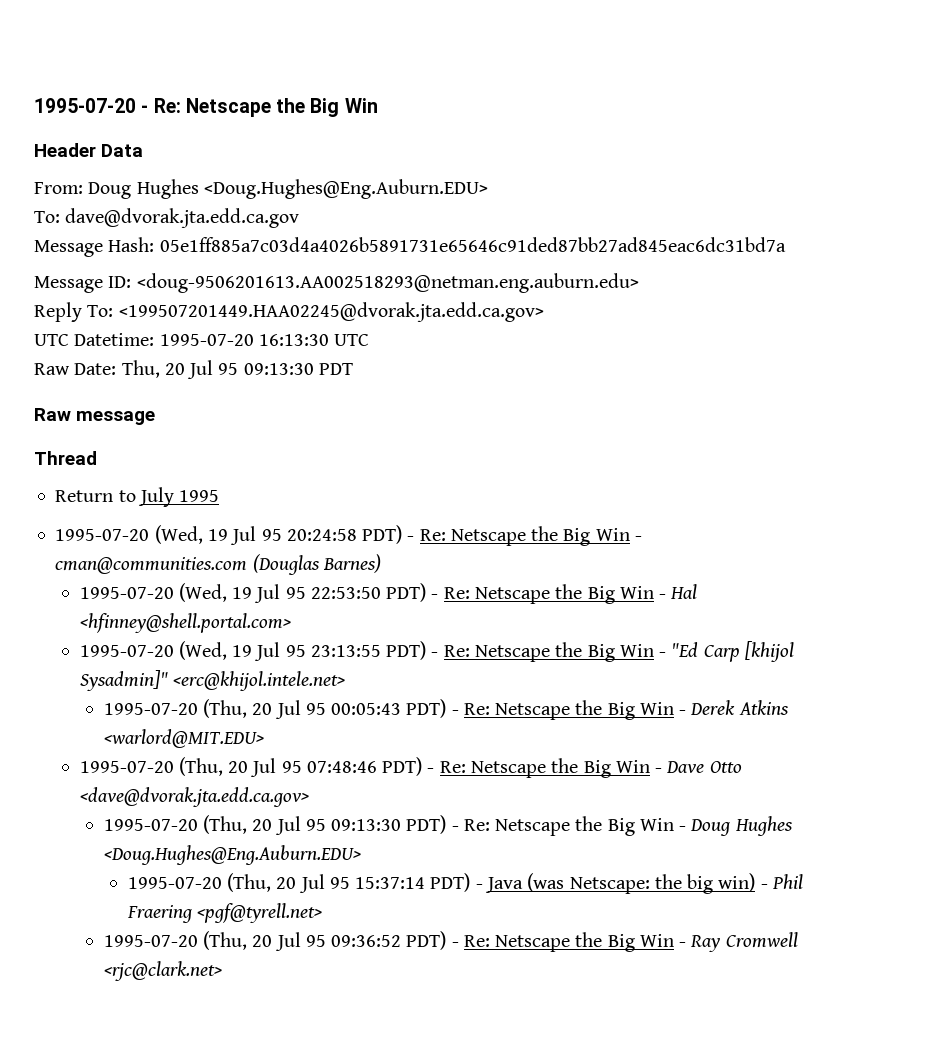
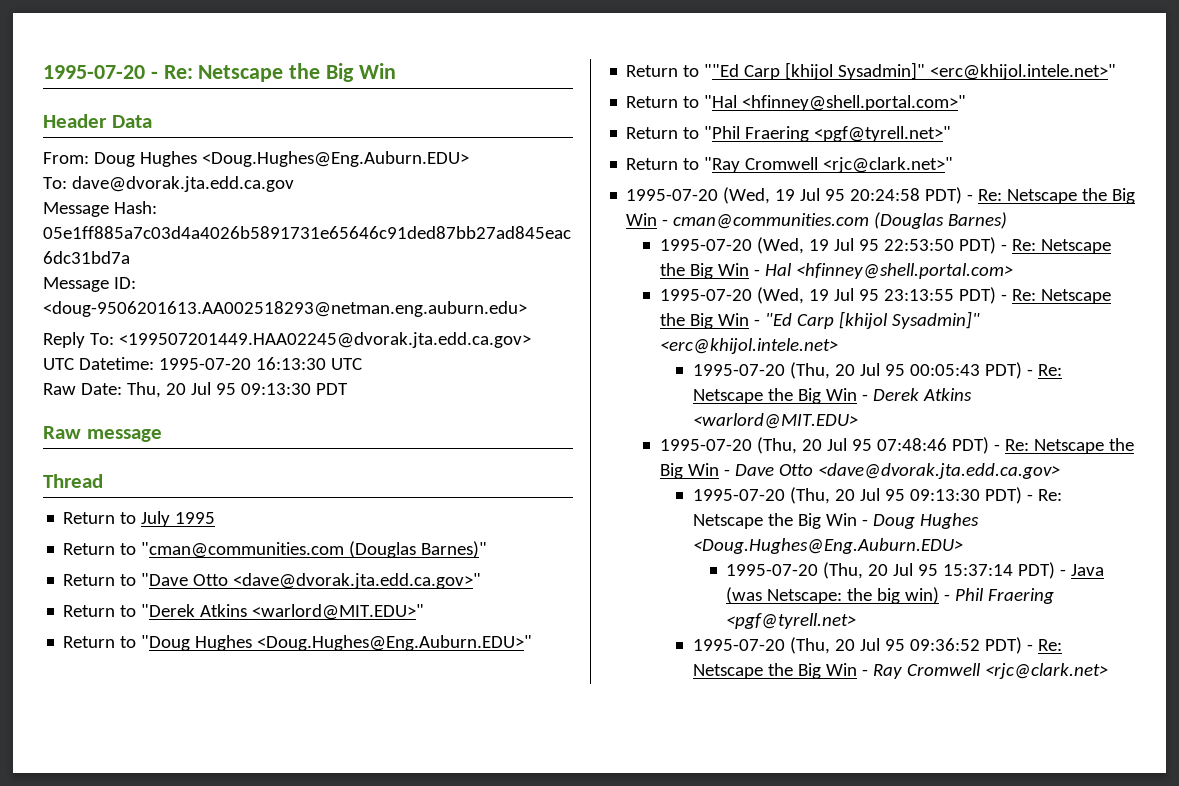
(220, 496) none -> [63,541,488,558] [63,573,482,589] [63,604,425,620] [63,635,533,651] [626,62,1117,80] [626,95,967,111] [626,126,952,142] [626,157,954,173] // Return to "cman@communities.com (Douglas Barnes)" // Return to "Dave Otto <dave@dvorak.jta.edd.ca.gov>" // Return to "Derek Atkins <warlord@MIT.EDU>" // Return to "Doug Hughes <Doug.Hughes@Eng.Auburn.EDU>" // Return to ""Ed Carp [khijol Sysadmin]" <erc@khijol.intele.net>" // Return to "Hal <hfinney@shell.portal.com>" // Return to "Phil Fraering <pgf@tyrell.net>" // Return to "Ray Cromwell <rjc@clark.net>"

